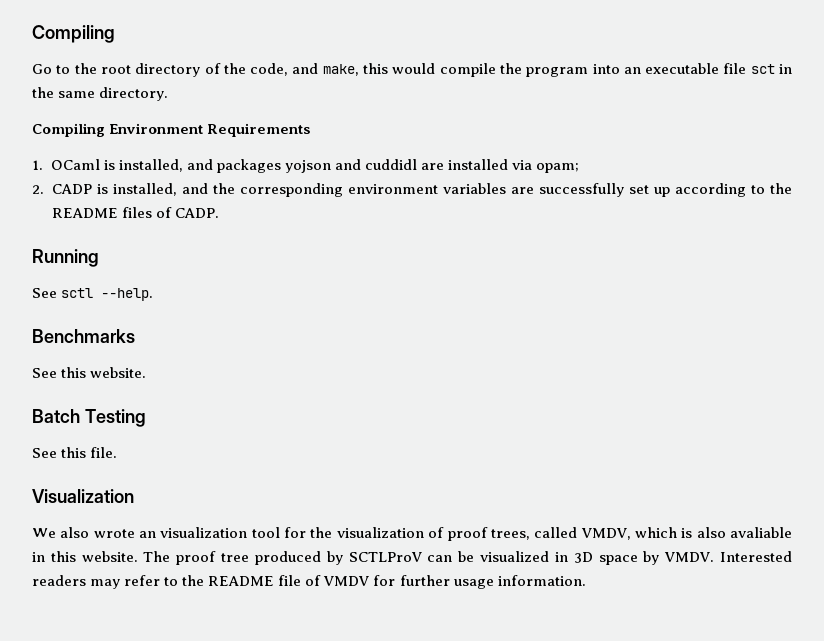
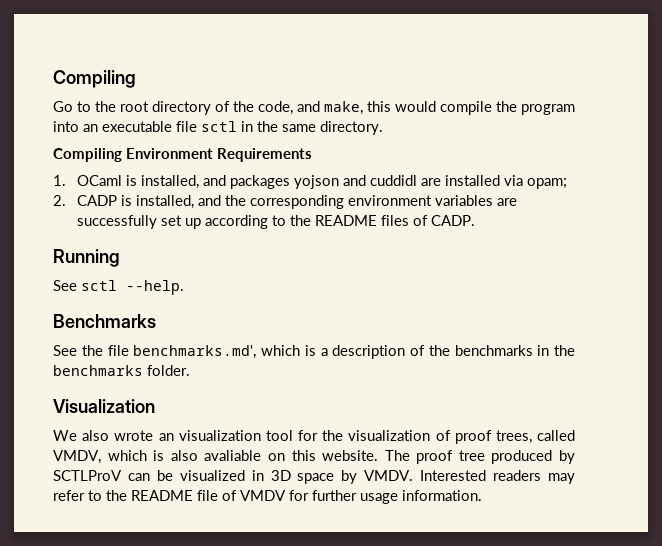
[750,64,775,74] sct -> [201,121,237,132] sctl
[61,367,147,378] [32,409,146,427] [32,447,118,458] this website. // Batch Testing // See this file. -> [81,345,575,359] [53,365,190,376] the file benchmarks.md', which is a description of the benchmarks in the benchmarks folder.
[32,552,45,562] in -> [267,453,285,461] on

